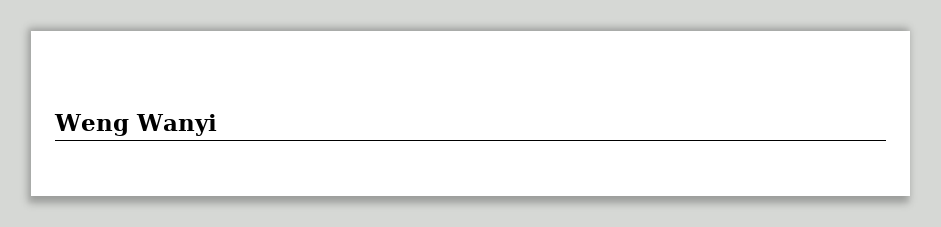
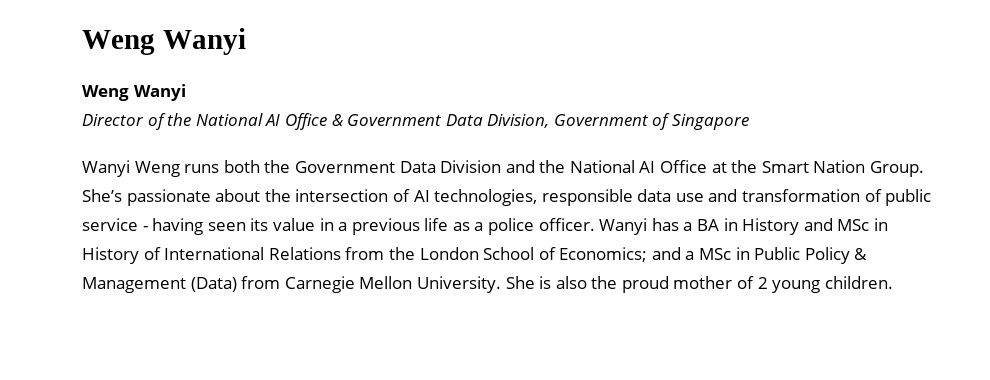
[54,114,217,136] Weng Wanyi -> [82,28,246,55] [82,84,186,101] [82,113,750,130] [82,160,925,177] [82,189,932,206] [82,218,888,235] [82,247,868,264] [82,276,893,293] Weng Wanyi // Weng Wanyi // Director of the National AI Office & Government Data Division, Government of Singapore // Wanyi Weng runs both the Government Data Division and the National AI Office at the Smart Nation Group. She’s passionate about the intersection of AI technologies, responsible data use and transformation of public service - having seen its value in a previous life as a police officer. Wanyi has a BA in History and MSc in History of International Relations from the London School of Economics; and a MSc in Public Policy & Management (Data) from Carnegie Mellon University. She is also the proud mother of 2 young children.

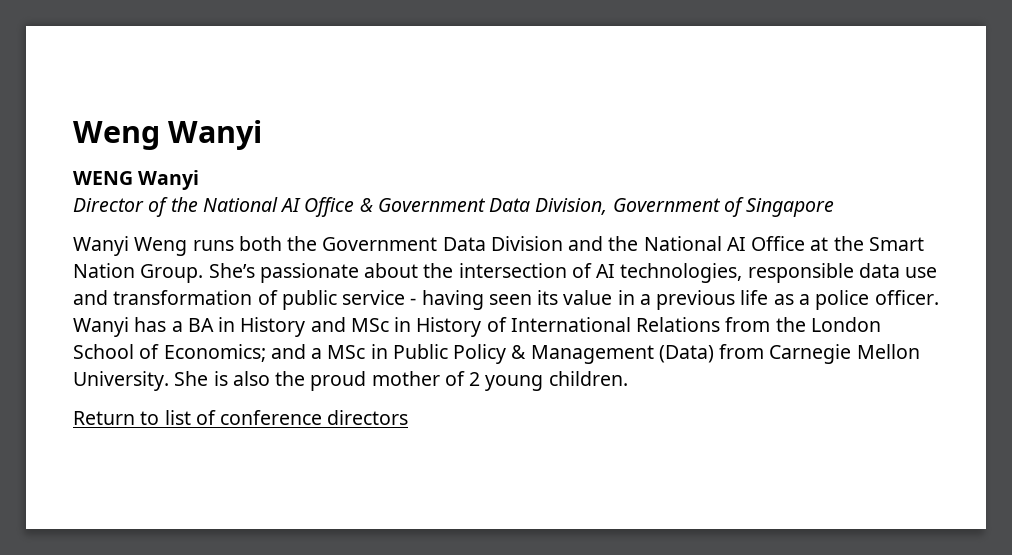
[82,28,246,55] [82,85,129,101] Weng Wanyi // Weng -> [73,120,263,150] [73,171,133,185] Weng Wanyi // WENG
(893, 282) none -> [73,410,409,425] // Return to list of conference directors

